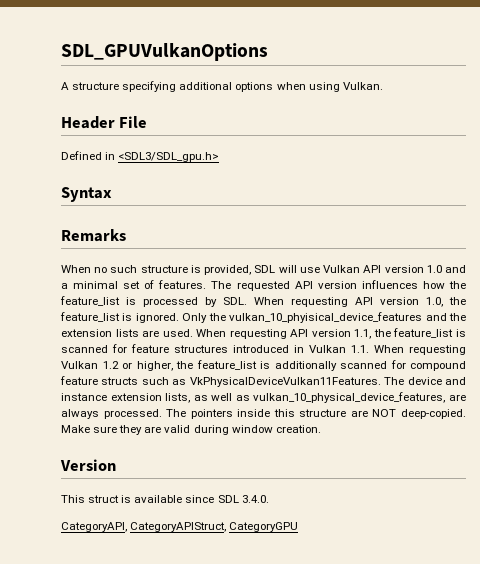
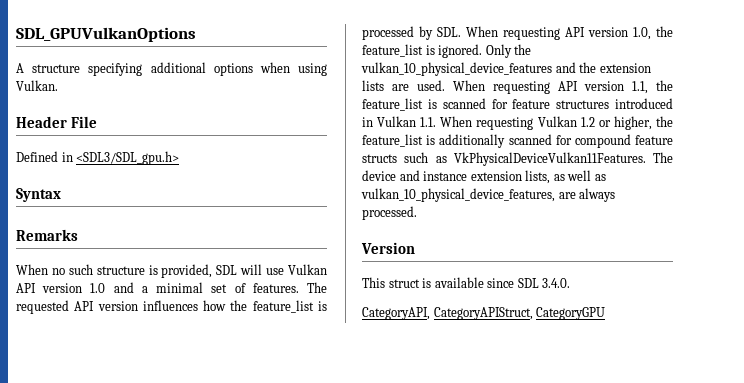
[229,312,423,323] vulkan_10_phyisical_device_features -> [361,62,552,76] vulkan_10_physical_device_features
[166,409,466,419] [61,425,321,435] The pointers inside this structure are NOT deep-copied. Make sure they are valid during window creation. -> (417, 213) none

